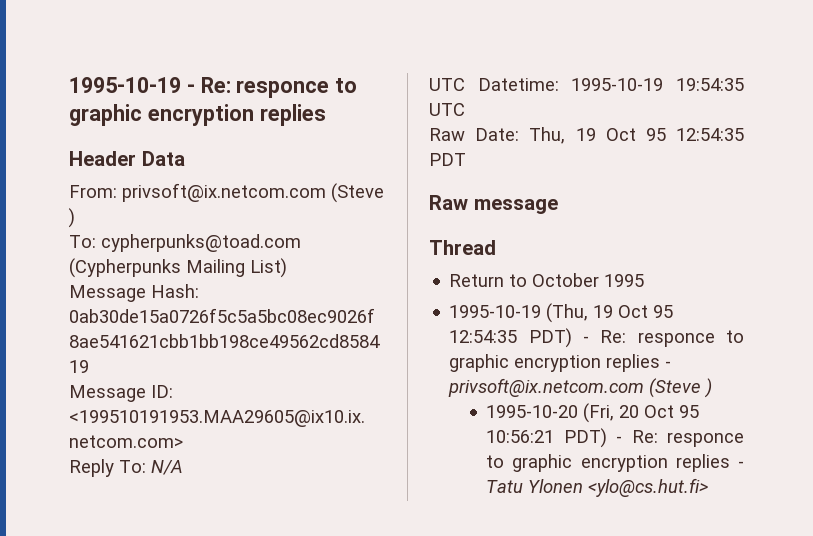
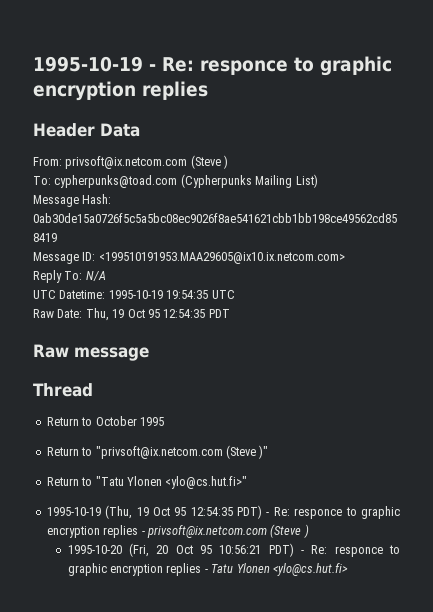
(645, 280) none -> [46,445,269,459] [46,476,248,489] // Return to "privsoft@ix.netcom.com (Steve )" // Return to "Tatu Ylonen <ylo@cs.hut.fi>"

